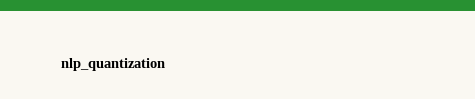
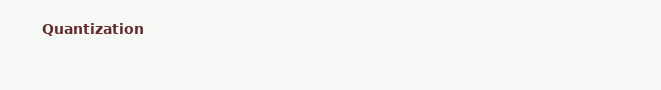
[61,58,165,71] nlp_quantization -> [42,23,144,36] Quantization

